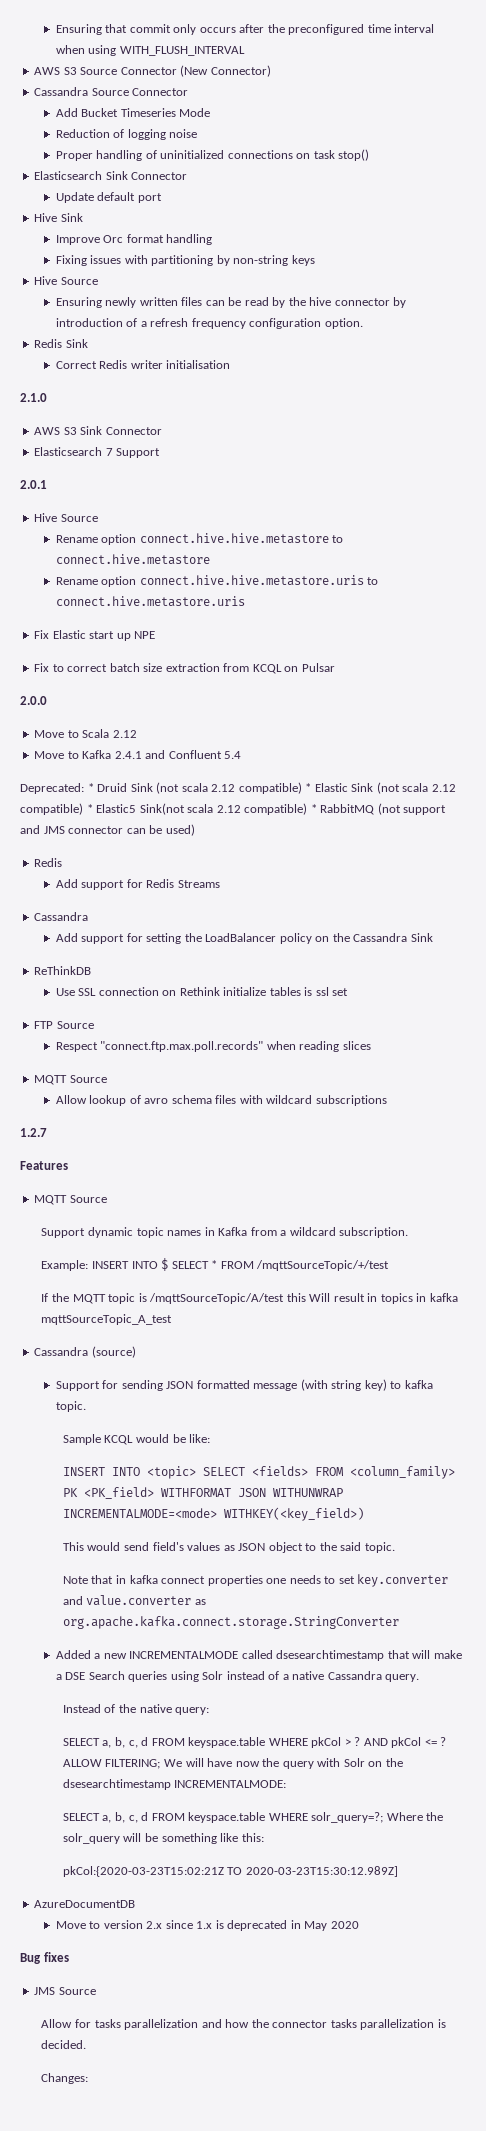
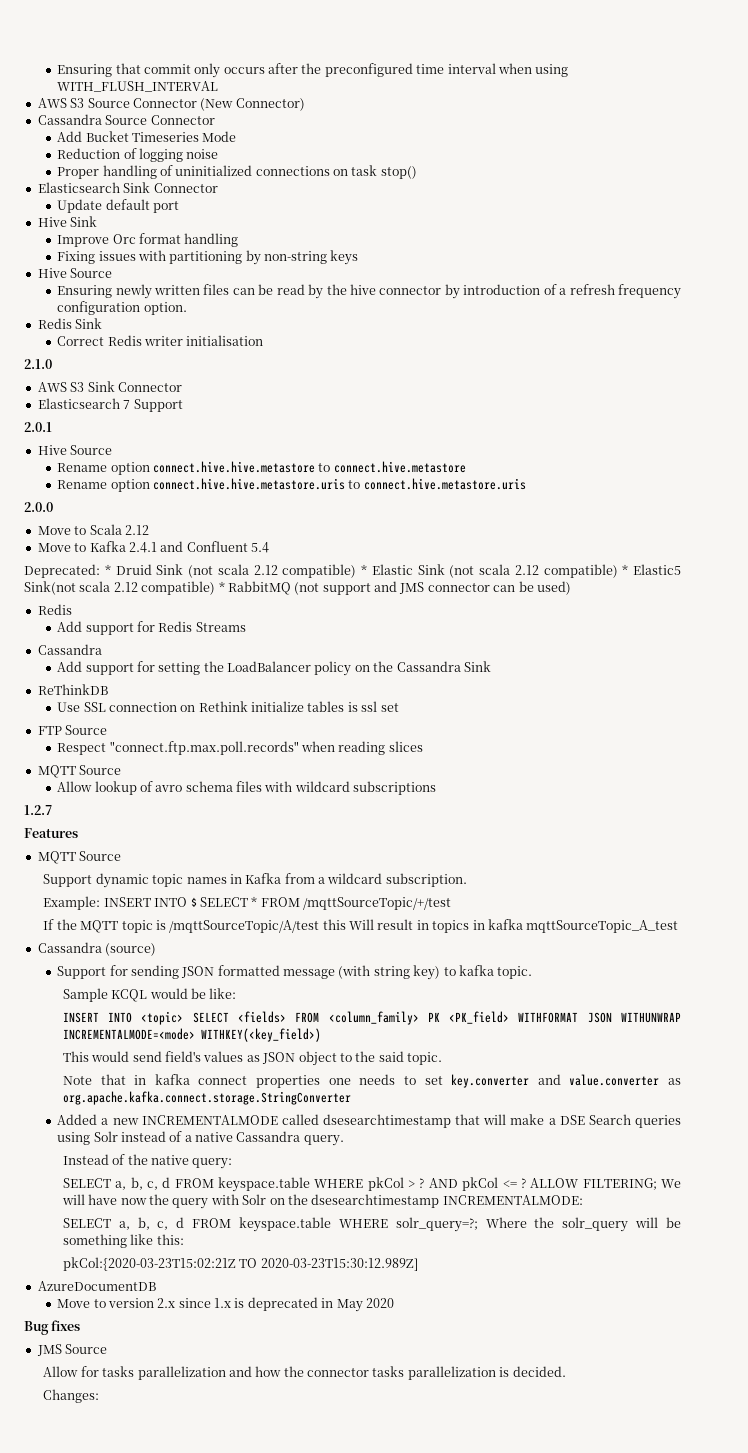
[34,630,156,641] [34,663,335,674] // Fix Elastic start up NPE // Fix to correct batch size extraction from KCQL on Pulsar -> (526, 484) none

